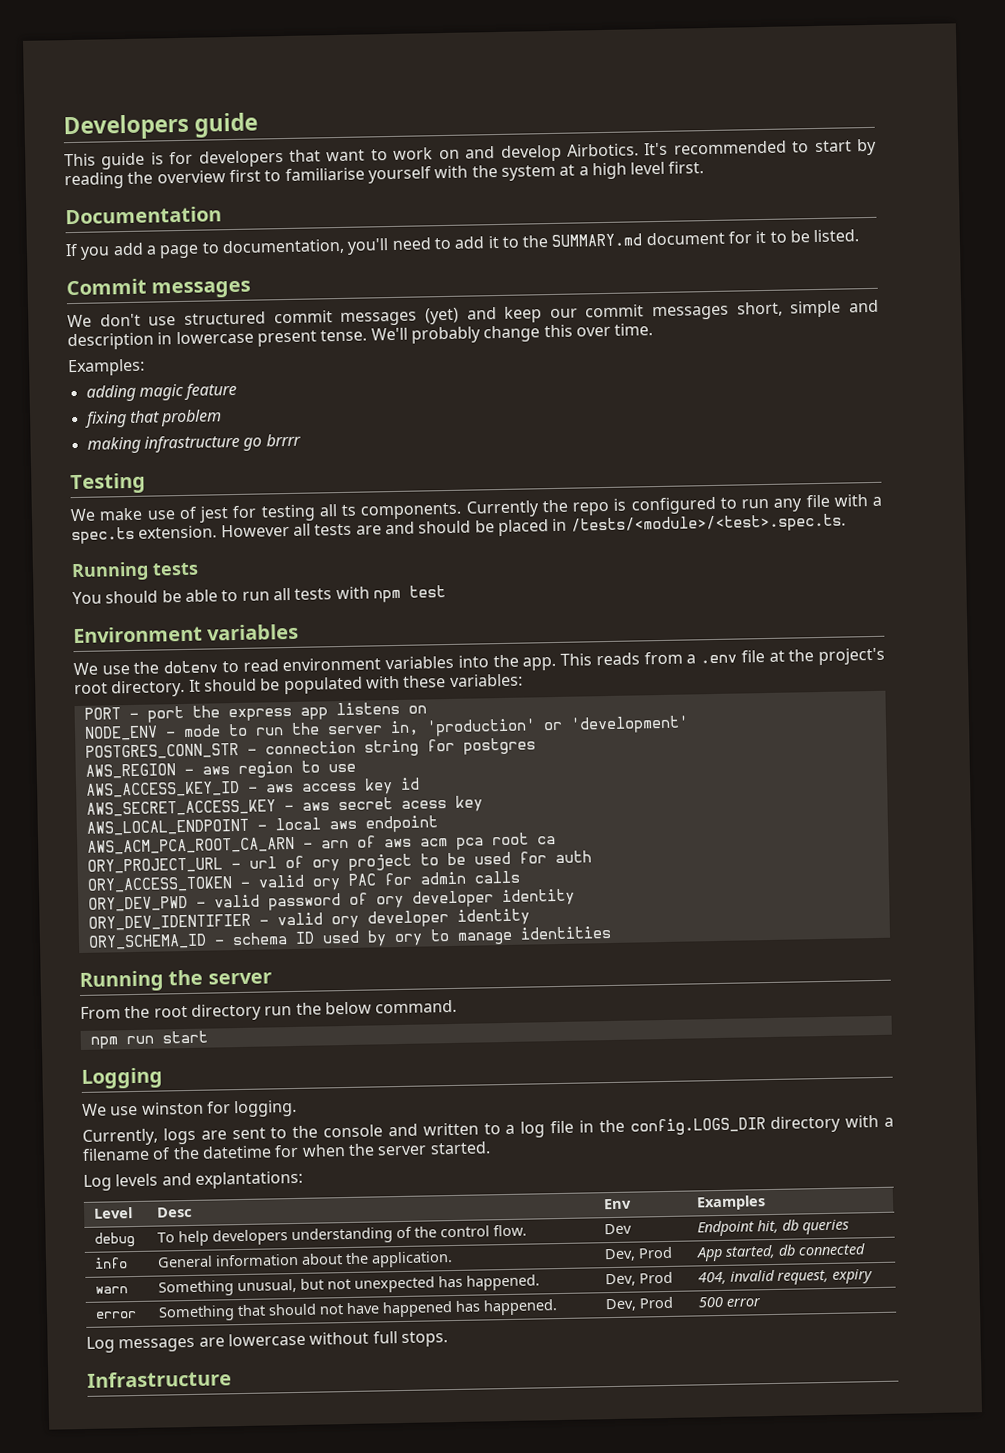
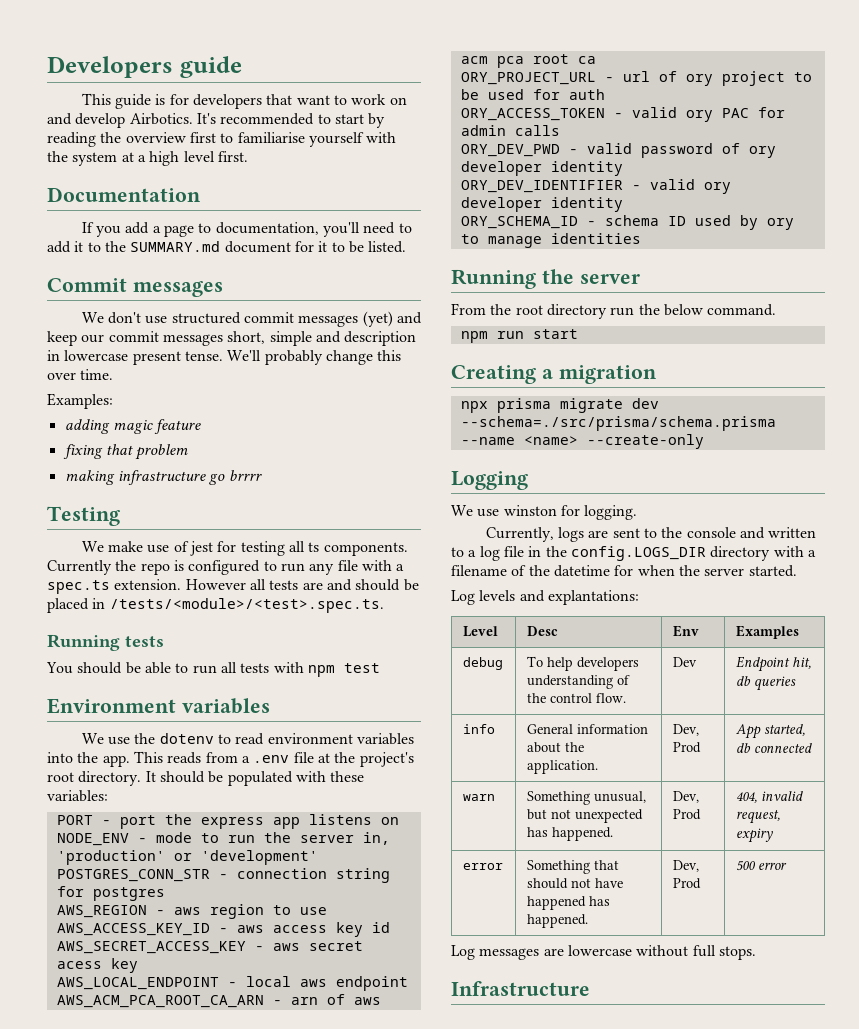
(208, 1037) none -> [451,365,657,384] [460,398,659,413] [460,416,776,431] [460,434,704,449] // Creating a migration // npx prisma migrate dev --schema=./src/prisma/schema.prisma --name <name> --create-only

